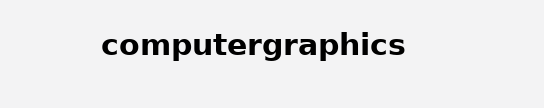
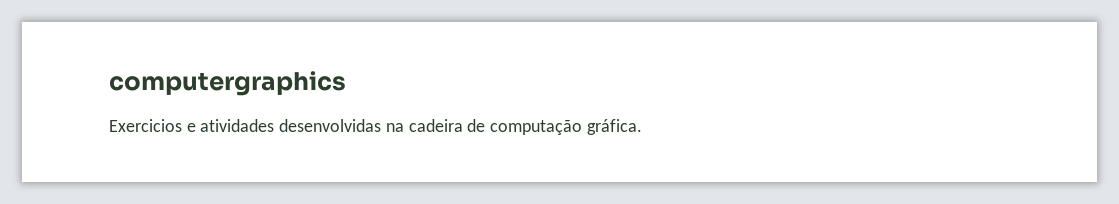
(406, 46) none -> [109,119,642,135] // Exercicios e atividades desenvolvidas na cadeira de computação gráfica.

